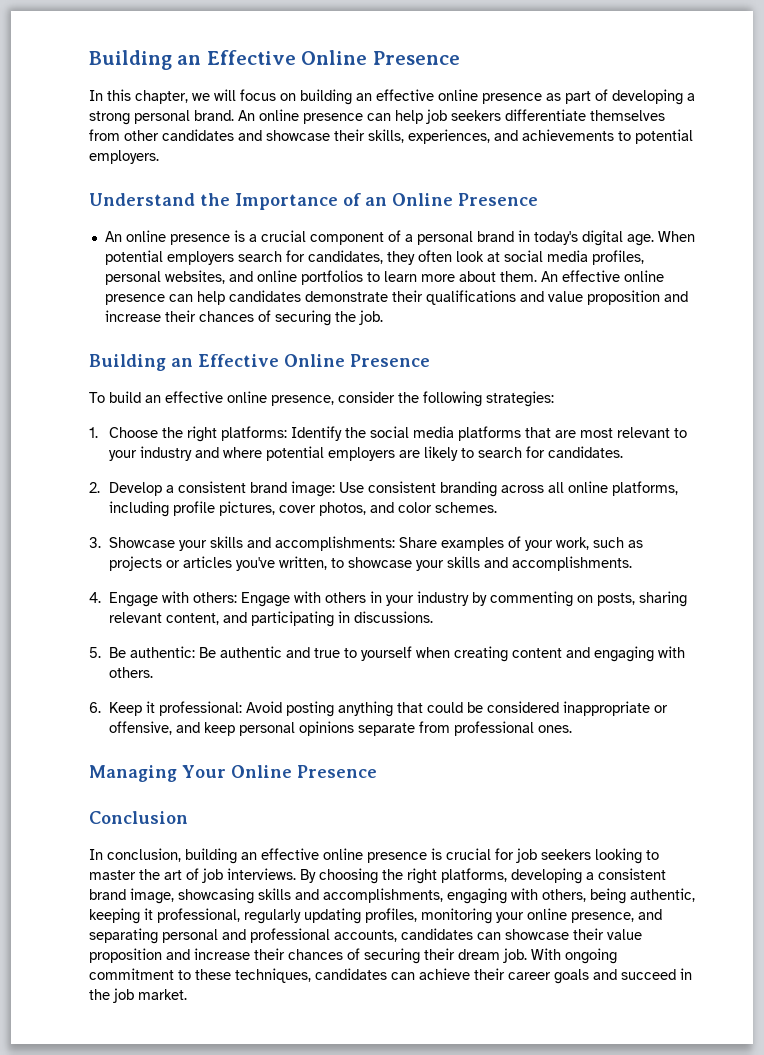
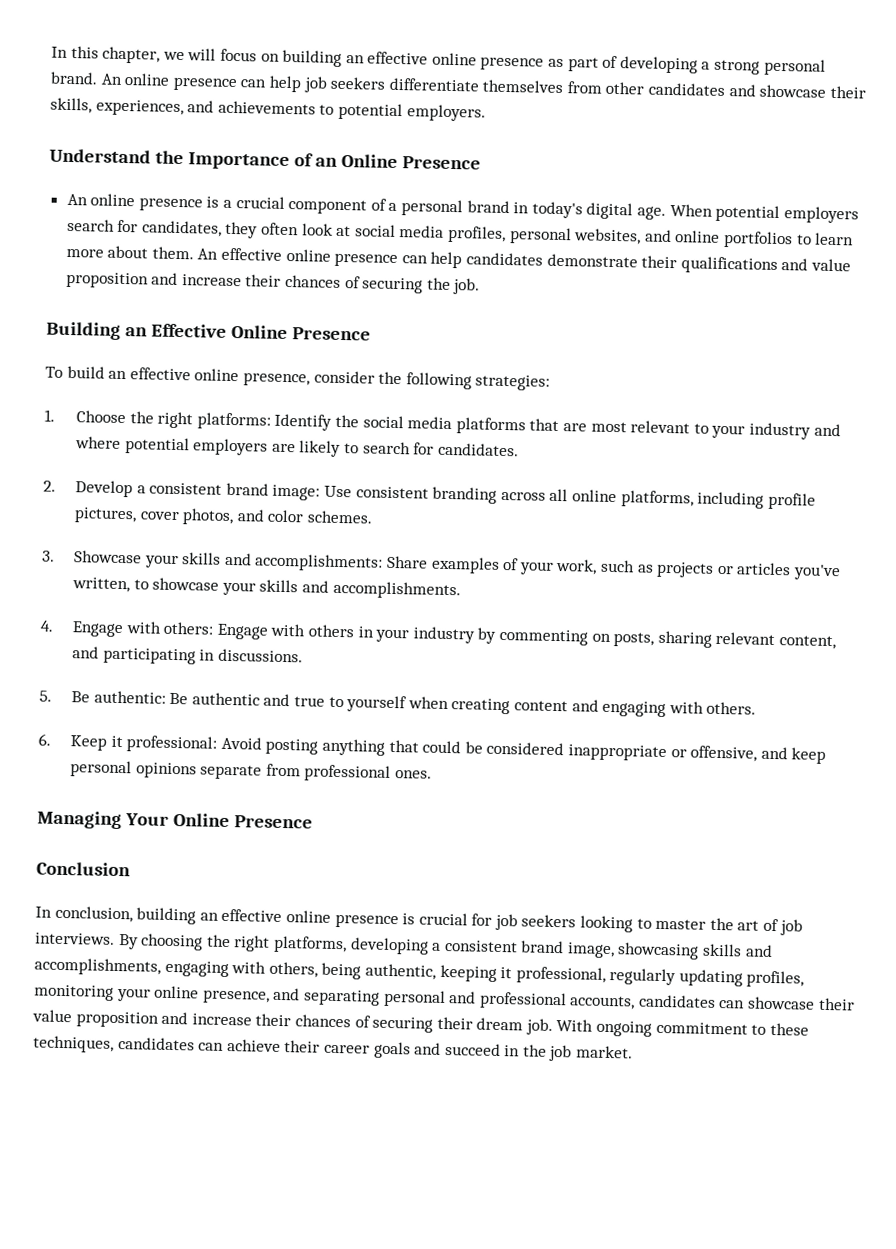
[89,50,460,70] Building an Effective Online Presence // -> (51, 52) none

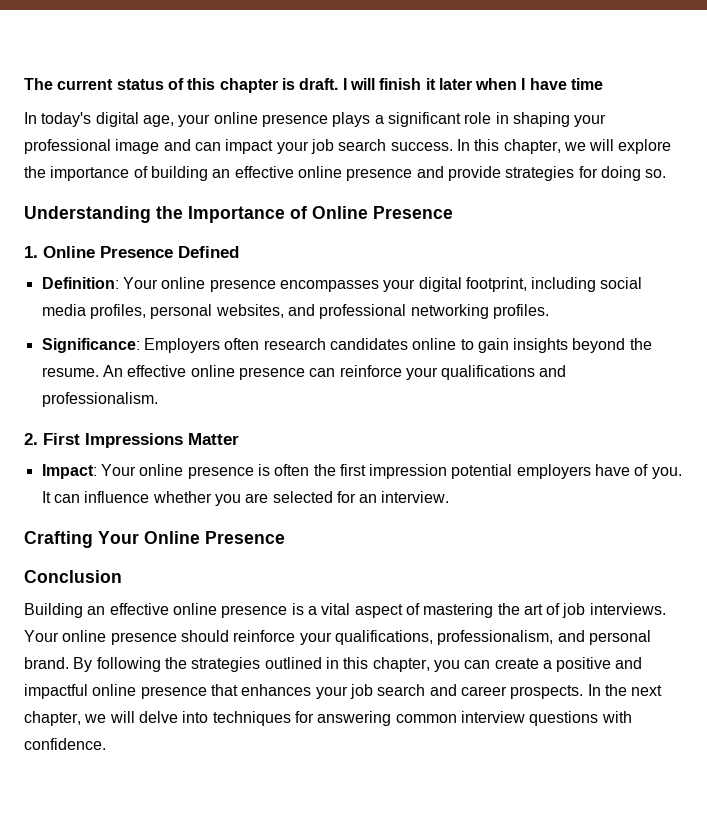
(51, 52) none -> [24,78,604,93] [24,112,607,127] [24,139,453,154] The current status of this chapter is draft. I will finish it later when I have time // In today's digital age, your online presence plays a significant role in shaping your professional image and can impact your job search success.
[219,48,826,76] [50,71,866,99] [50,97,486,122] [49,148,151,164] focus on building an effective online presence as part of developing a strong personal brand. An online presence can help job seekers differentiate themselves from other candidates and showcase their skills, experiences, and achievements to potential employers. // Understand -> [618,139,672,154] [24,166,667,181] [24,206,151,223] explore the importance of building an effective online presence and provide strategies for doing so. // Understanding
[314,153,481,170] [66,193,859,224] [66,218,352,239] an Online Presence // An online presence is a crucial component of a personal brand in today's digital age. When potential employers search for candidates, they often look at -> [312,206,453,219] [24,246,239,258] [41,277,597,292] Online Presence // 1. Online Presence Defined // Definition: Your online presence encompasses your digital footprint, including
[675,230,855,249] [65,245,194,260] online portfolios to learn more about them. -> [319,304,549,319] [41,338,652,353] [41,367,99,377] professional networking profiles. // Significance: Employers often research candidates online to gain insights beyond the resume.
[430,251,851,274] [65,271,481,295] [46,321,371,341] [45,365,551,391] [44,409,841,440] [75,436,519,458] [43,480,816,510] [74,507,374,526] [42,550,841,581] [72,577,461,600] [40,620,836,650] [72,646,303,665] [39,690,757,718] [38,733,827,764] [70,760,433,782] [37,810,122,830] help candidates demonstrate their qualifications and value proposition and increase their chances of securing the job. // Building an Effective Online Presence // To build an effective online presence, consider the following strategies: // 1. Choose the right platforms: Identify the social media platforms that are most relevant to your industry and where potential employers are likely to search for candidates. // 2. Develop a consistent brand image: Use consistent branding across all online platforms, including profile pictures, cover photos, and color schemes. // 3. Showcase your skills and accomplishments: Share examples of your work, such as projects or articles you've written, to showcase your skills and accomplishments. // 4. Engage with others: Engage with others in your industry by commenting on posts, sharing relevant content, and participating in discussions. // 5. Be authentic: Be authentic and true to yourself when creating content and engaging with others. // 6. Keep it professional: Avoid posting anything that could be considered inappropriate or offensive, and keep personal opinions separate from professional ones. // Managing -> [339,365,567,380] [41,392,158,407] [24,433,239,448] [41,464,682,479] [41,491,450,506] [24,531,93,548] reinforce your qualifications and professionalism. // 2. First Impressions Matter // Impact: Your online presence is often the first impression potential employers have of you. It can influence whether you are selected for an interview. // Crafting
[35,905,197,925] In conclusion, building -> [24,603,83,618] Building
[418,912,707,933] crucial for job seekers looking to master -> [307,603,494,618] a vital aspect of mastering
[117,933,773,960] [34,957,805,988] [34,984,855,1011] [32,1009,809,1037] [33,1035,634,1062] By choosing the right platforms, developing a consistent brand image, showcasing skills and accomplishments, engaging with others, being authentic, keeping it professional, regularly updating profiles, monitoring your online presence, and separating personal and professional accounts, candidates can showcase their value proposition and increase their chances of securing their dream job. With ongoing commitment to these techniques, candidates can achieve their career goals and succeed in the job market. -> [24,630,651,645] [24,657,643,672] [24,684,663,699] [24,711,632,726] [24,738,106,750] Your online presence should reinforce your qualifications, professionalism, and personal brand. By following the strategies outlined in this chapter, you can create a positive and impactful online presence that enhances your job search and career prospects. In the next chapter, we will delve into techniques for answering common interview questions with confidence.

